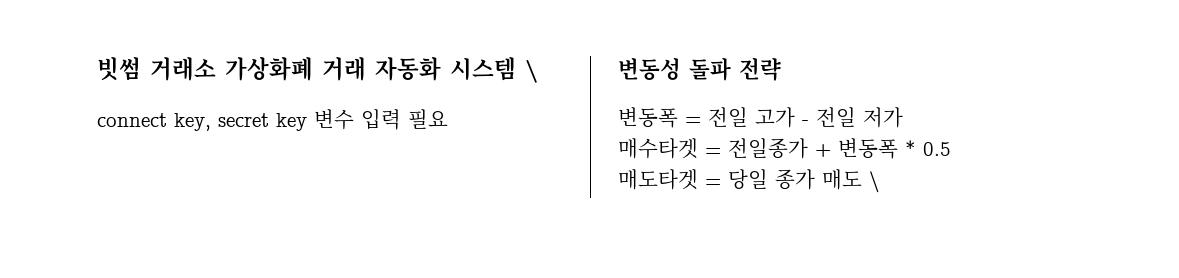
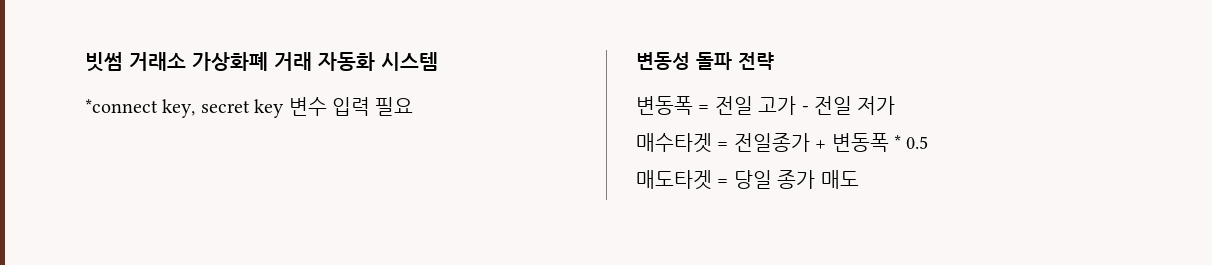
[525,60,538,83] [97,113,167,127] \ // connect -> [85,99,158,113] // *connect
[869,171,880,193] \ -> (859, 179) none

